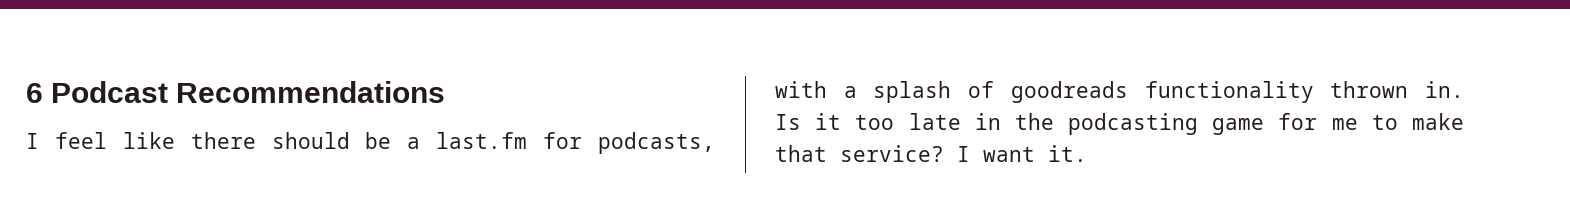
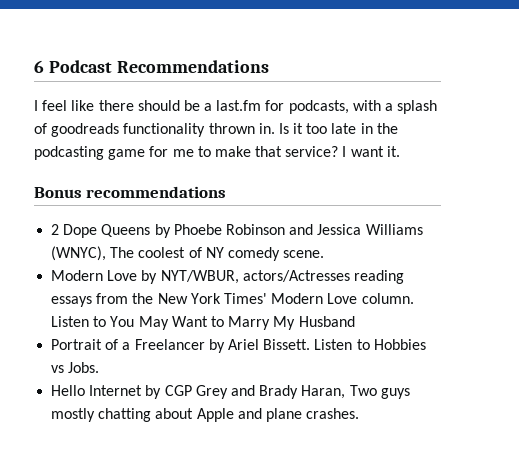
(1087, 153) none -> [34,186,227,198] [51,224,423,238] [51,246,325,261] [51,270,404,284] [51,293,414,307] [51,316,355,330] [51,339,426,353] [51,362,100,373] [51,385,410,399] [51,408,360,422] // Bonus recommendations // 2 Dope Queens by Phoebe Robinson and Jessica Williams (WNYC), The coolest of NY comedy scene. // Modern Love by NYT/WBUR, actors/Actresses reading essays from the New York Times' Modern Love column. Listen to You May Want to Marry My Husband // Portrait of a Freelancer by Ariel Bissett. Listen to Hobbies vs Jobs. // Hello Internet by CGP Grey and Brady Haran, Two guys mostly chatting about Apple and plane crashes.

